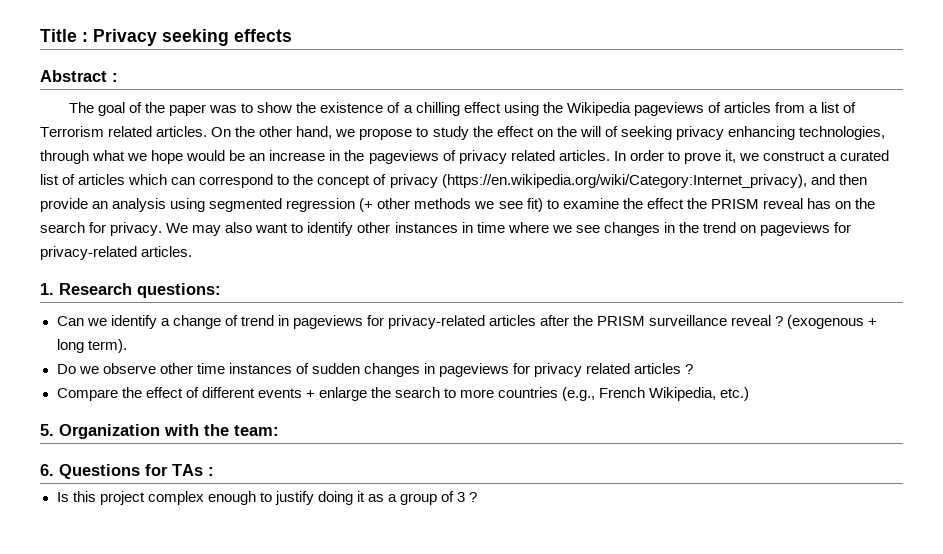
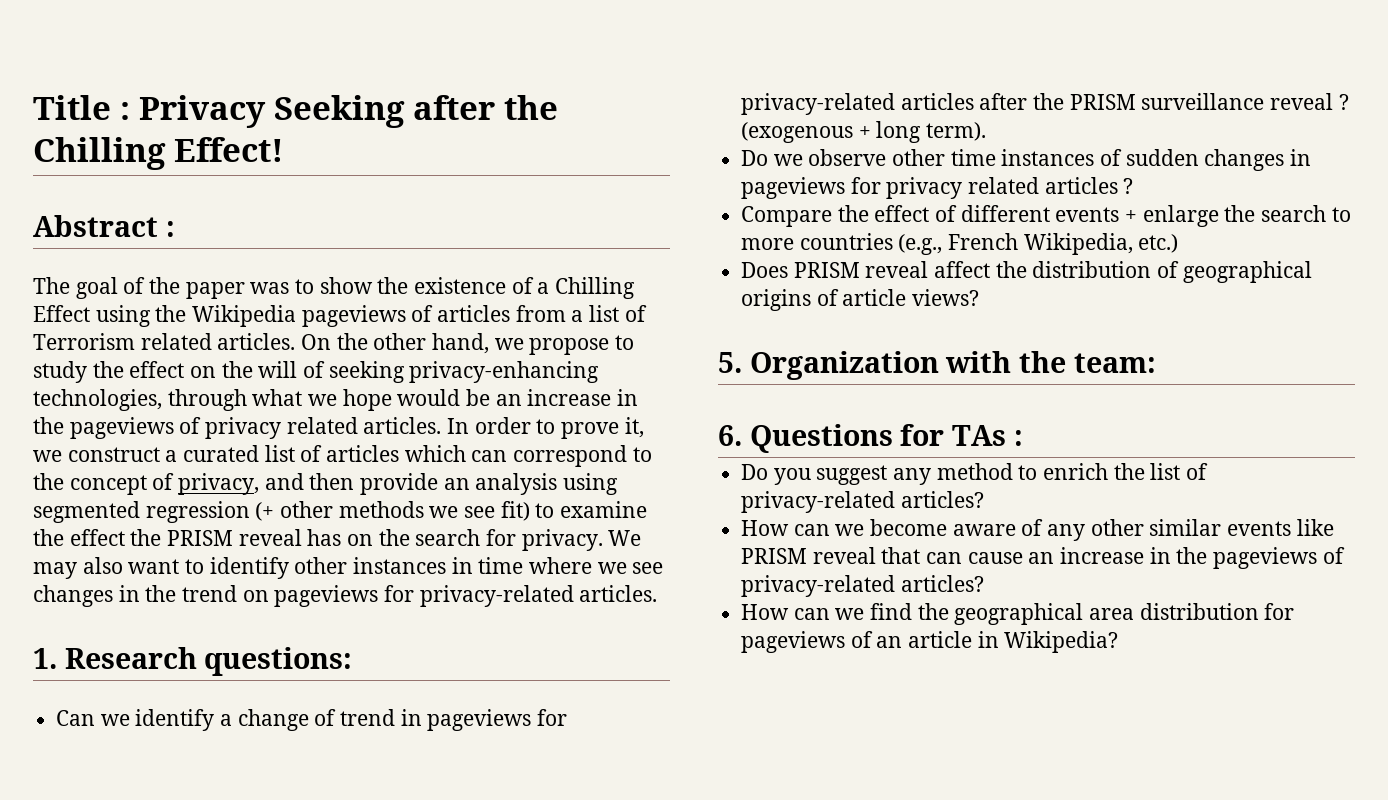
[162,29,292,46] seeking effects -> [274,95,558,128] [33,137,284,170] Seeking after the Chilling Effect!
[415,102,501,116] chilling effect -> [555,277,636,299] [33,305,90,322] Chilling Effect
[675,126,795,140] privacy enhancing -> [409,361,600,383] privacy-enhancing
[389,174,807,188] privacy (https://en.wikipedia.org/wiki/Category:Internet_privacy), -> [178,473,260,495] privacy,
(750, 394) none -> [741,261,1312,283] [741,289,980,311] // Does PRISM reveal affect the distribution of geographical origins of article views?
[56,491,478,505] Is this project complex enough to justify doing it as a group of 3 ? -> [741,463,1209,485] [741,491,984,513] [741,519,1334,541] [741,547,1345,569] [741,575,984,597] [741,603,1295,625] [741,631,1119,653] Do you suggest any method to enrich the list of privacy-related articles? // How can we become aware of any other similar events like PRISM reveal that can cause an increase in the pageviews of privacy-related articles? // How can we find the geographical area distribution for pageviews of an article in Wikipedia?

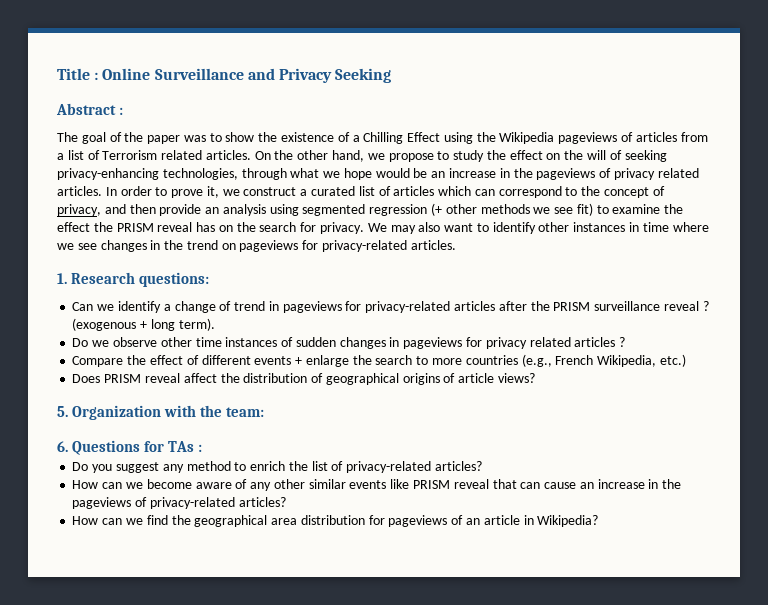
(130, 111) none -> [102,68,275,80] Online Surveillance and
[413,95,558,120] [33,137,284,170] after the Chilling Effect! -> (392, 75) none

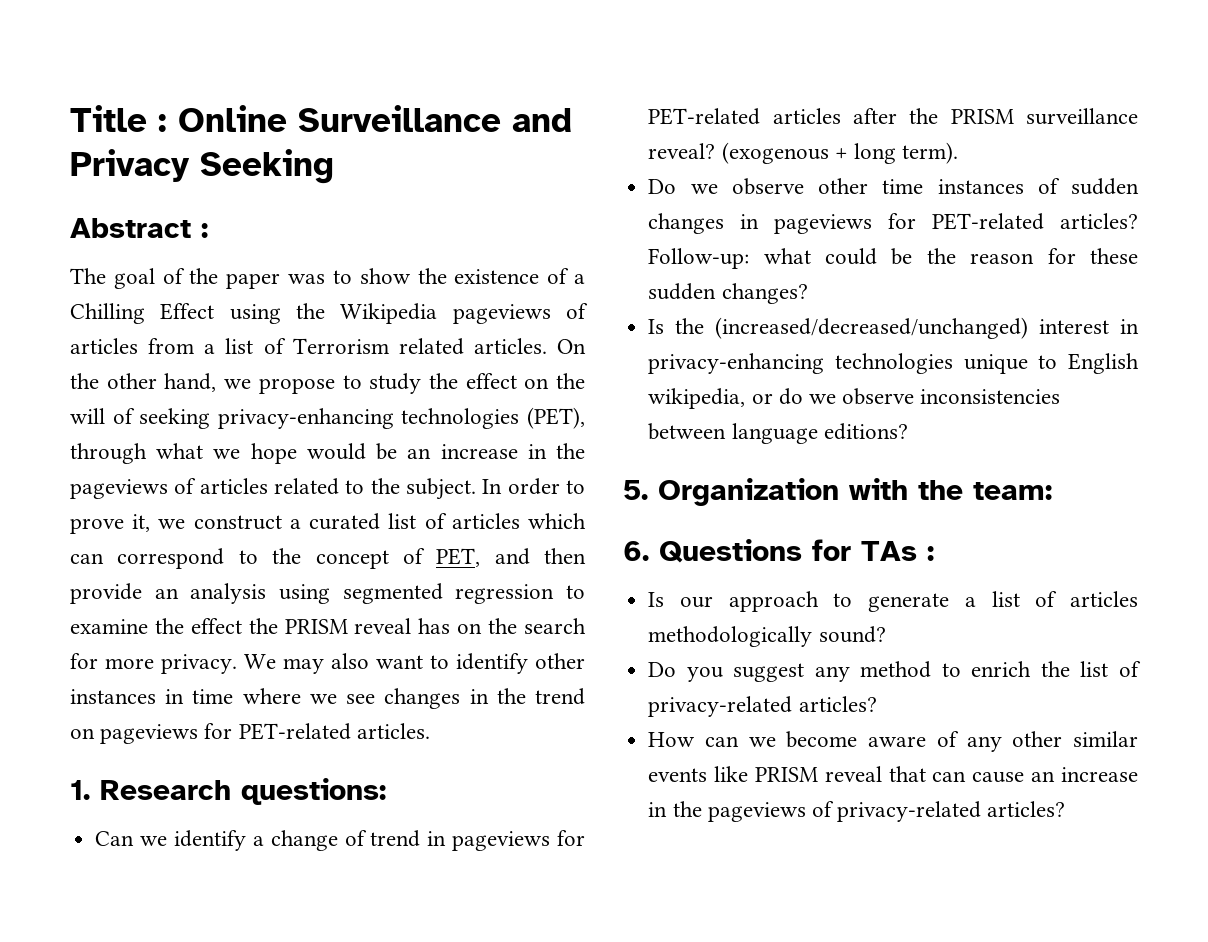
[162,168,238,180] technologies, -> [401,407,585,429] technologies (PET),
[613,168,699,180] [57,186,102,196] privacy related articles. -> [199,478,476,500] articles related to the subject.
[57,204,101,216] privacy, -> [436,548,481,567] PET,
[431,203,593,216] (+ other methods we see fit) -> (555, 594) none
(317, 227) none -> [105,658,154,669] more
[322,240,408,252] privacy-related -> [238,723,351,740] PET-related
[365,301,451,313] privacy-related -> [648,108,761,125] PET-related
[663,301,709,311] reveal ? -> [648,143,716,159] reveal?
[485,337,626,349] [72,354,686,367] [72,373,535,385] privacy related articles ? // Compare the effect of different events + enlarge the search to more countries (e.g., French Wikipedia, etc.) // Does PRISM reveal affect the distribution of geographical origins of article views? -> [932,213,1138,230] [648,248,1138,269] [648,283,808,304] [648,317,1139,339] [648,353,1139,374] [648,388,1061,409] [648,423,908,444] PET-related articles? Follow-up: what could be the reason for these sudden changes? // Is the (increased/decreased/unchanged) interest in privacy-enhancing technologies unique to English wikipedia, or do we observe inconsistencies between language editions?
(203, 448) none -> [648,591,1138,612] [648,626,886,647] // Is our approach to generate a list of articles methodologically sound?
[72,515,599,527] // How can we find the geographical area distribution for pageviews of an article in Wikipedia? -> (1066, 809) none

